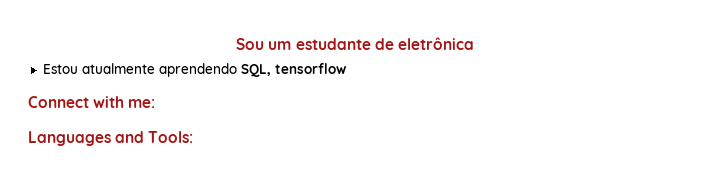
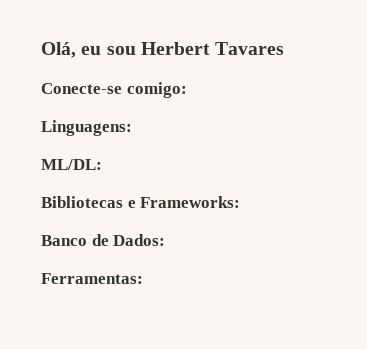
[236,37,474,50] [42,63,346,77] [28,96,156,108] [28,131,194,146] Sou um estudante de eletrônica // Estou atualmente aprendendo SQL, tensorflow // Connect with me: // Languages and Tools: -> [41,42,285,58] [41,82,187,98] [41,120,132,136] [41,159,102,170] [41,196,241,208] [41,234,166,246] [41,273,143,284] Olá, eu sou Herbert Tavares // Conecte-se comigo: // Linguagens: // ML/DL: // Bibliotecas e Frameworks: // Banco de Dados: // Ferramentas:

